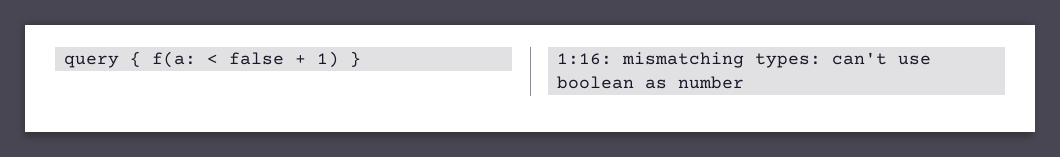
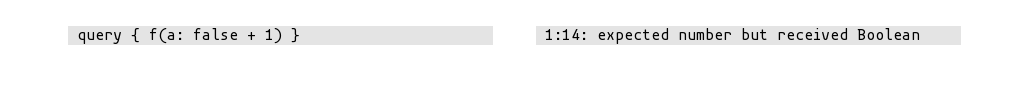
[207,54,218,64] < -> (184, 36) none
[557,52,931,68] [557,76,744,89] 1:16: mismatching types: can't use boolean as number -> [545,28,920,44] 1:14: expected number but received Boolean

